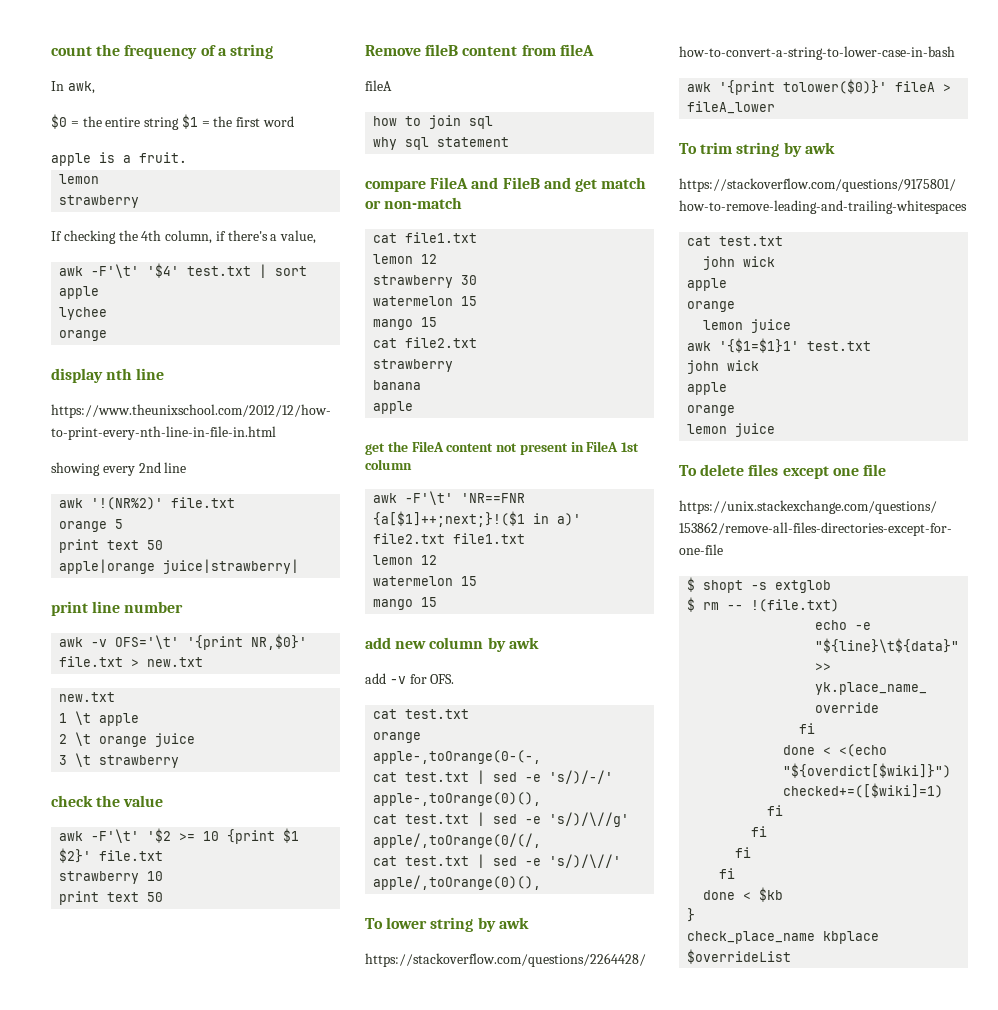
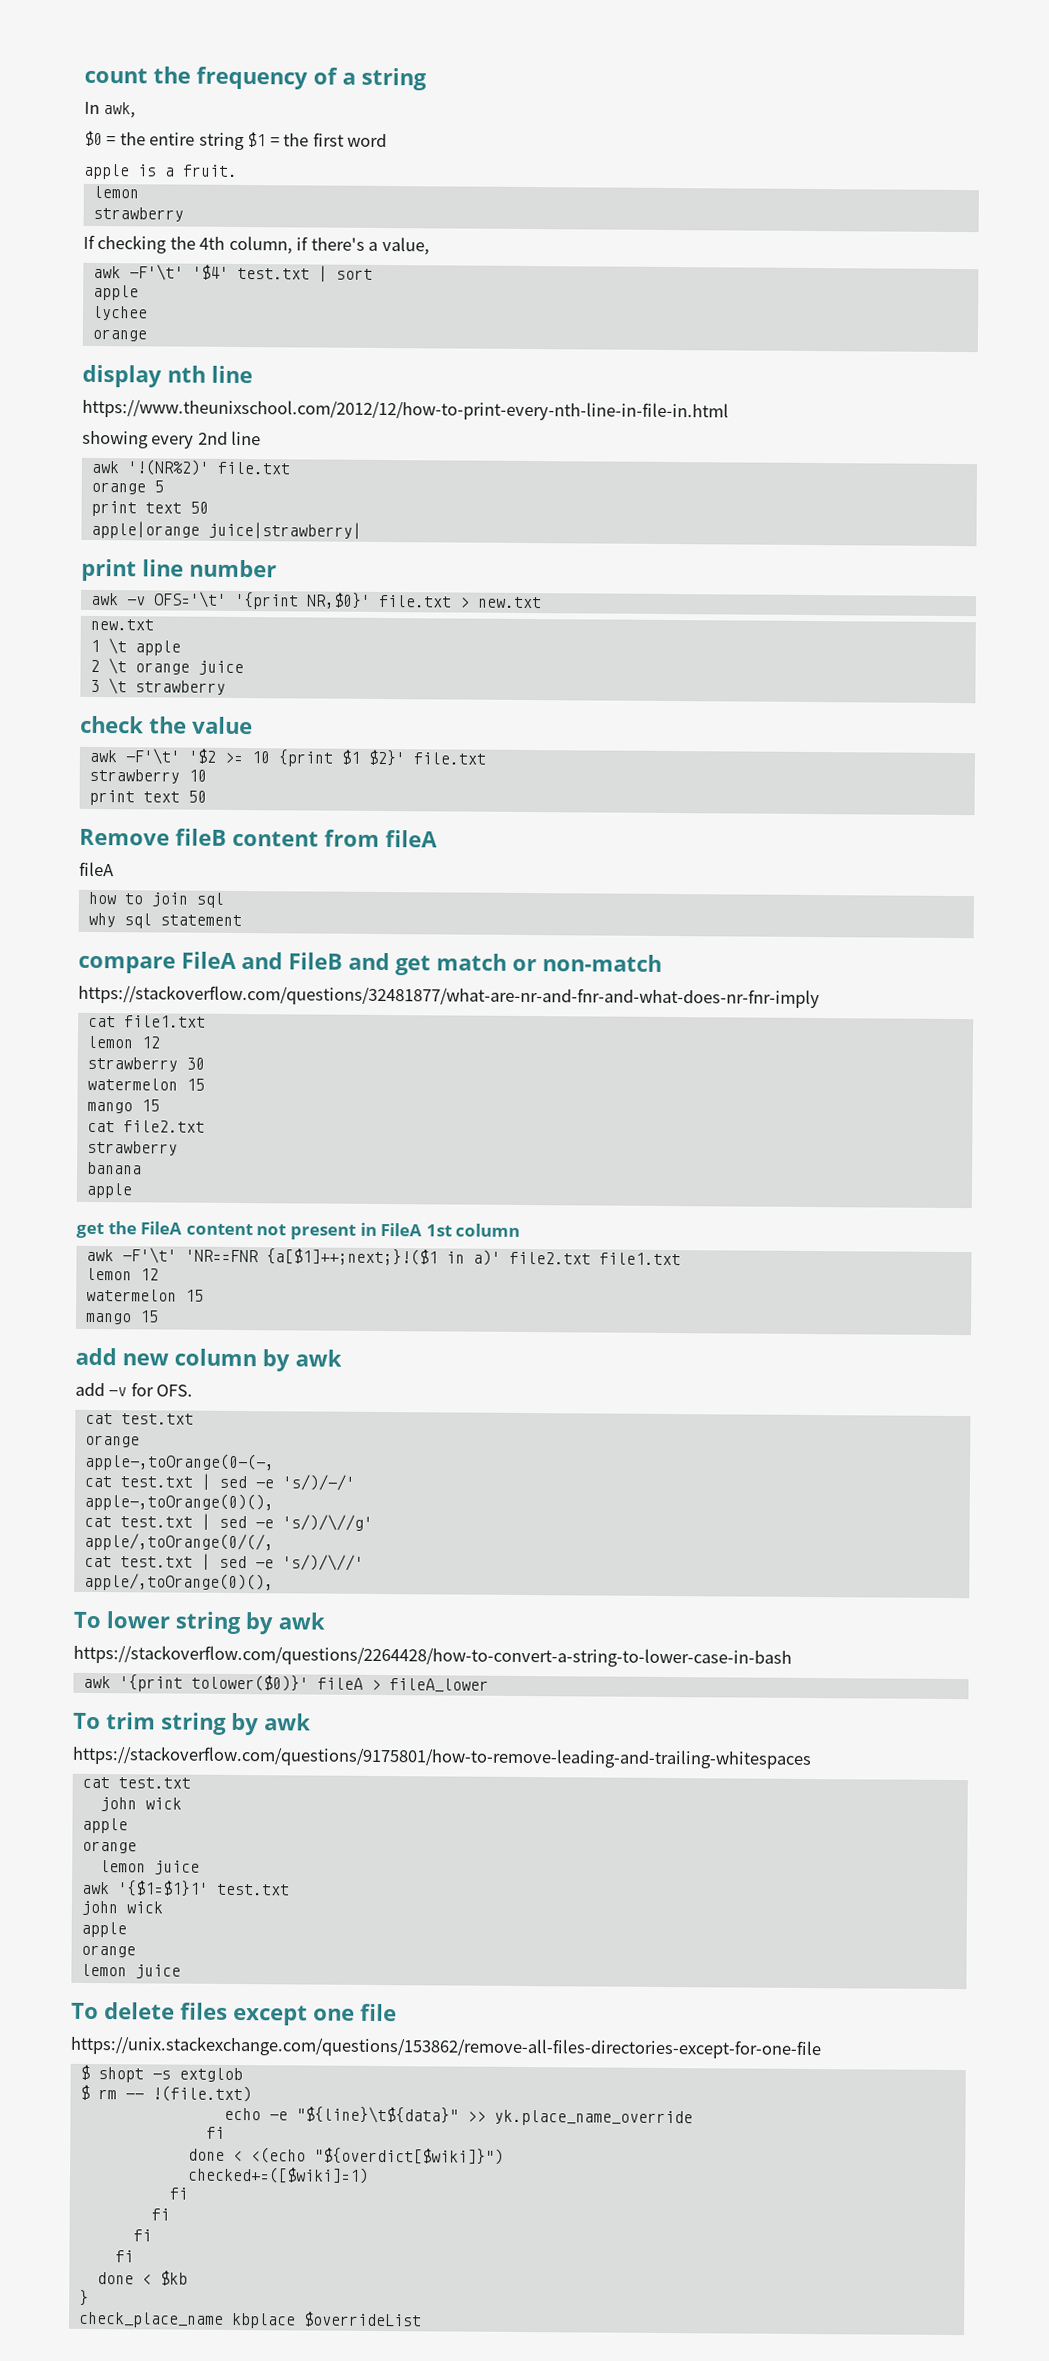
(463, 203) none -> [78,984,820,1009] // https://stackoverflow.com/questions/32481877/what-are-nr-and-fnr-and-what-does-nr-fnr-imply

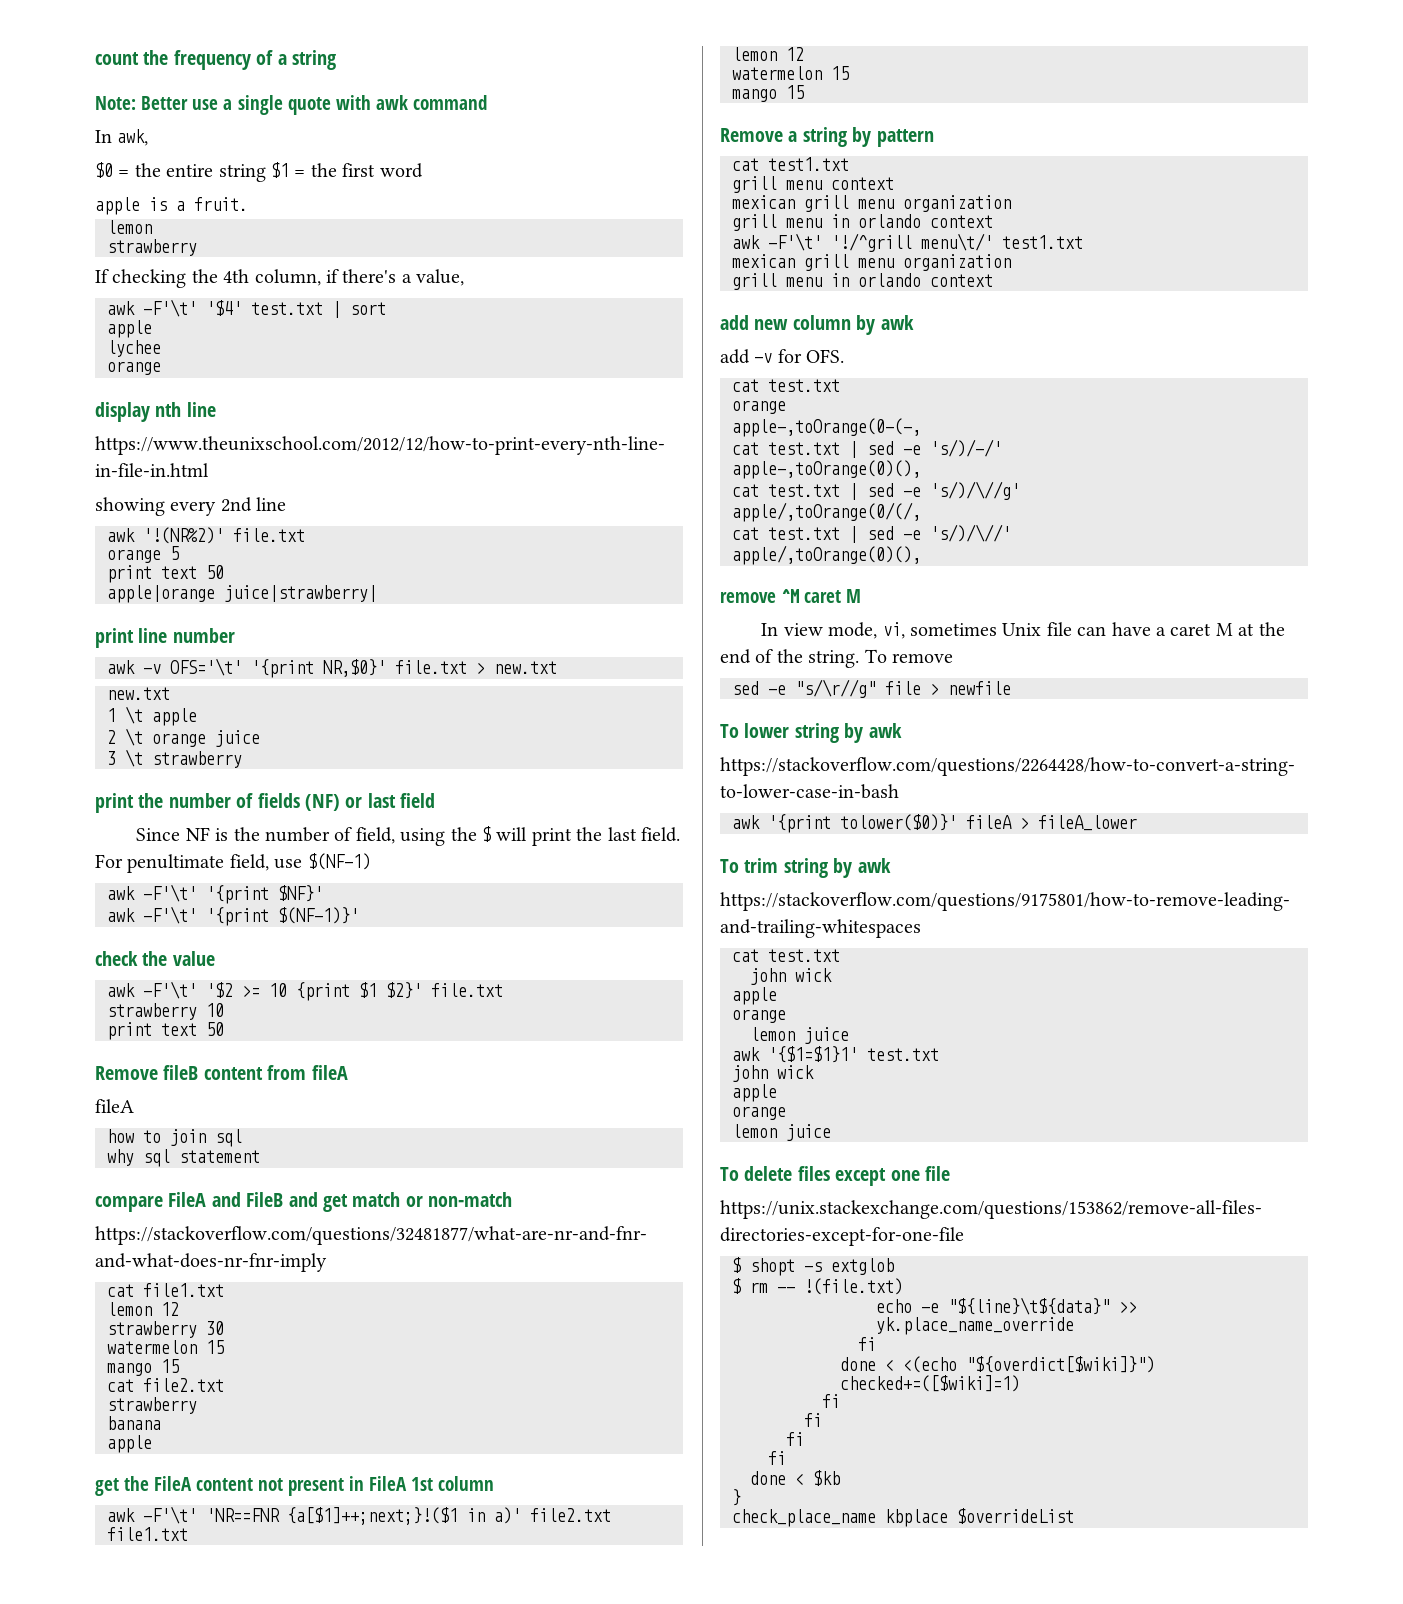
(427, 79) none -> [95,95,488,115] // Note: Better use a single quote with awk command
(226, 687) none -> [95,793,436,813] [136,826,681,846] [95,853,371,873] [107,884,323,904] [107,906,359,926] // print the number of fields (NF) or last field // Since NF is the number of field, using the $ will print the last field. For penultimate field, use $(NF-1) // awk -F'\t' '{print $NF}' // awk -F'\t' '{print $(NF-1)}'
(159, 1316) none -> [720,127,934,147] [732,157,849,171] [732,176,894,193] [732,195,1011,212] [732,214,993,231] [732,233,1083,252] [732,254,1011,271] [732,273,993,290] // Remove a string by pattern // cat test1.txt // grill menu context // mexican grill menu organization // grill menu in orlando context // awk -F'\t' '!/^grill menu\t/' test1.txt // mexican grill menu organization // grill menu in orlando context
(274, 1582) none -> [720,589,861,603] [761,622,1285,639] [720,649,953,668] [732,679,1011,698] // remove ^M caret M // In view mode, vi, sometimes Unix file can have a caret M at the end of the string. To remove // sed -e "s/\r//g" file > newfile

